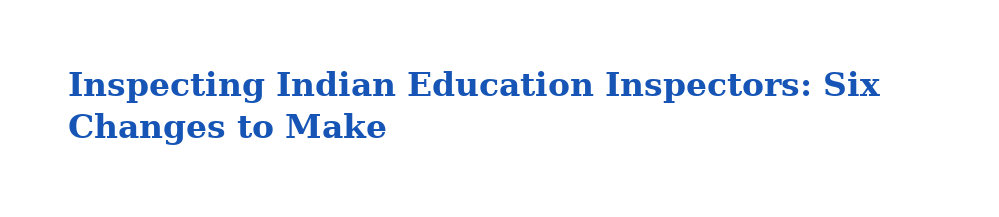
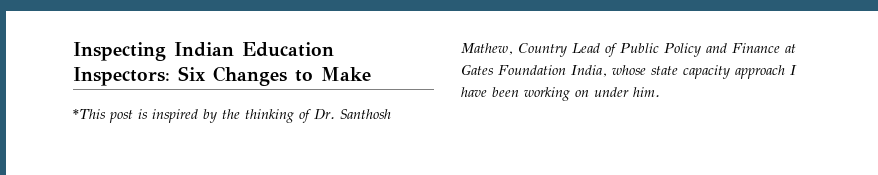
(387, 125) none -> [73,109,391,123] [461,43,796,57] [461,65,797,79] [461,87,660,101] // *This post is inspired by the thinking of Dr. Santhosh Mathew, Country Lead of Public Policy and Finance at Gates Foundation India, whose state capacity approach I have been working on under him.

